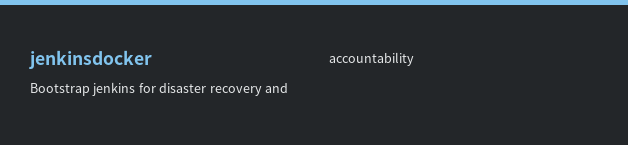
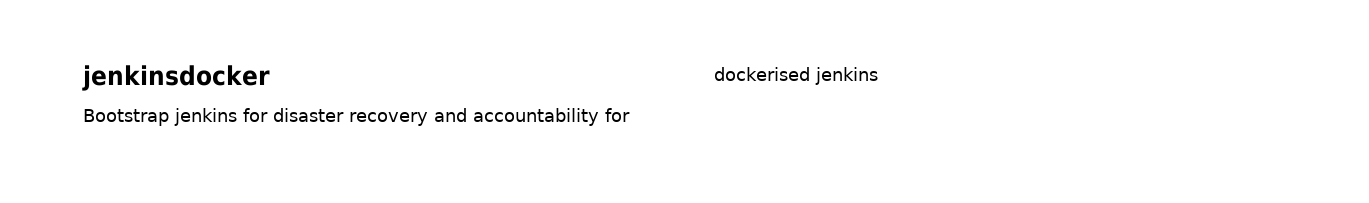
(414, 59) none -> [605,108,630,122] [714,67,878,85] for dockerised jenkins

